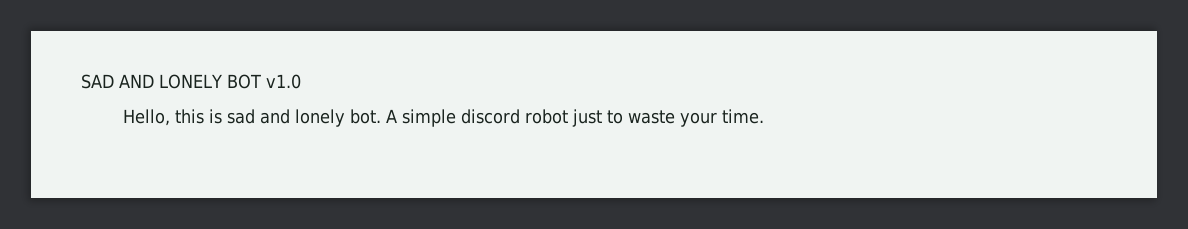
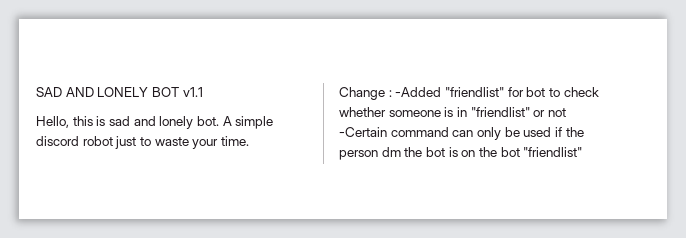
[265,74,301,89] v1.0 -> [182,87,203,97] v1.1
(764, 116) none -> [339,87,599,100] [339,107,566,117] [339,127,584,140] [339,147,583,160] // Change : -Added "friendlist" for bot to check whether someone is in "friendlist" or not -Certain command can only be used if the person dm the bot is on the bot "friendlist"

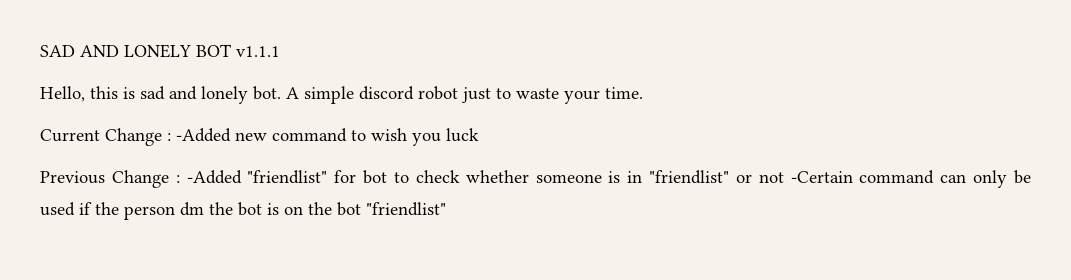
[182,87,203,97] v1.1 -> [236,46,280,57] v1.1.1
(249, 141) none -> [40,128,479,146] [40,171,105,184] Current Change : -Added new command to wish you luck // Previous

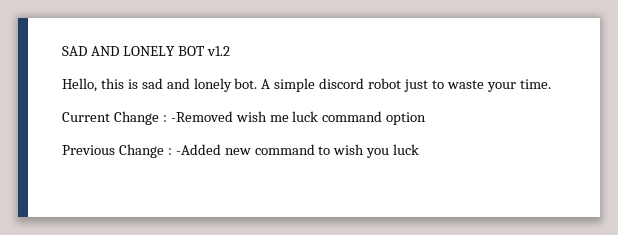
[236,46,280,57] v1.1.1 -> [206,46,230,56] v1.2
(171, 137) none -> [170,111,427,125] [62,144,172,158] -Removed wish me luck command option // Previous Change :
[40,170,1032,188] [40,202,446,220] // Previous Change : -Added "friendlist" for bot to check whether someone is in "friendlist" or not -Certain command can only be used if the person dm the bot is on the bot "friendlist" -> (420, 149) none

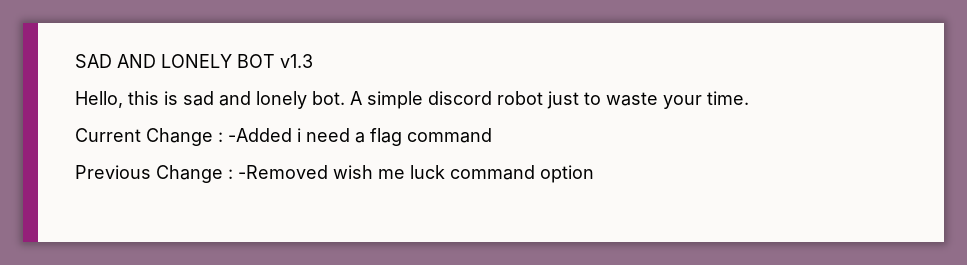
[206,46,230,56] v1.2 -> [280,54,313,68] v1.3
(167, 118) none -> [228,128,492,146] [75,165,233,183] -Added i need a flag command // Previous Change :
[62,144,420,158] // Previous Change : -Added new command to wish you luck -> (594, 174) none

